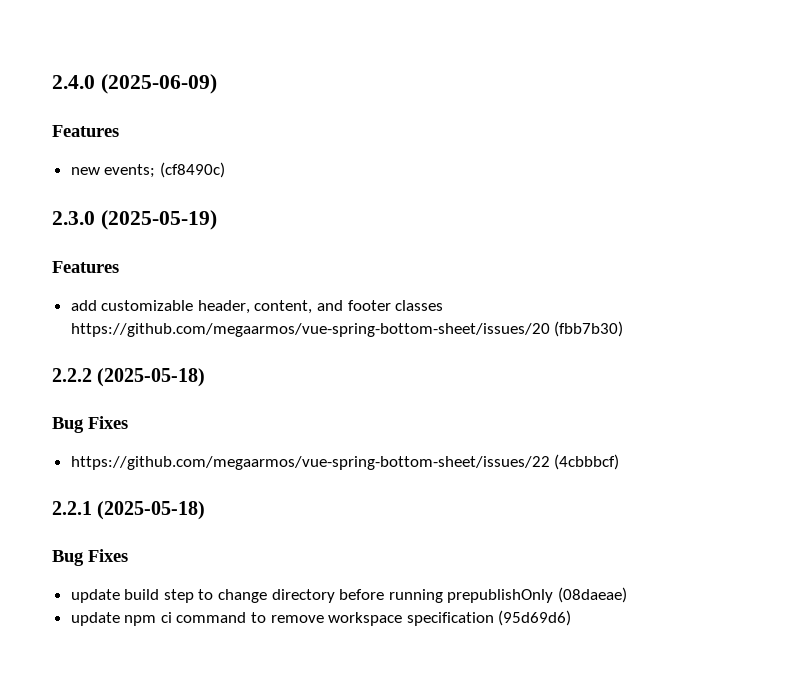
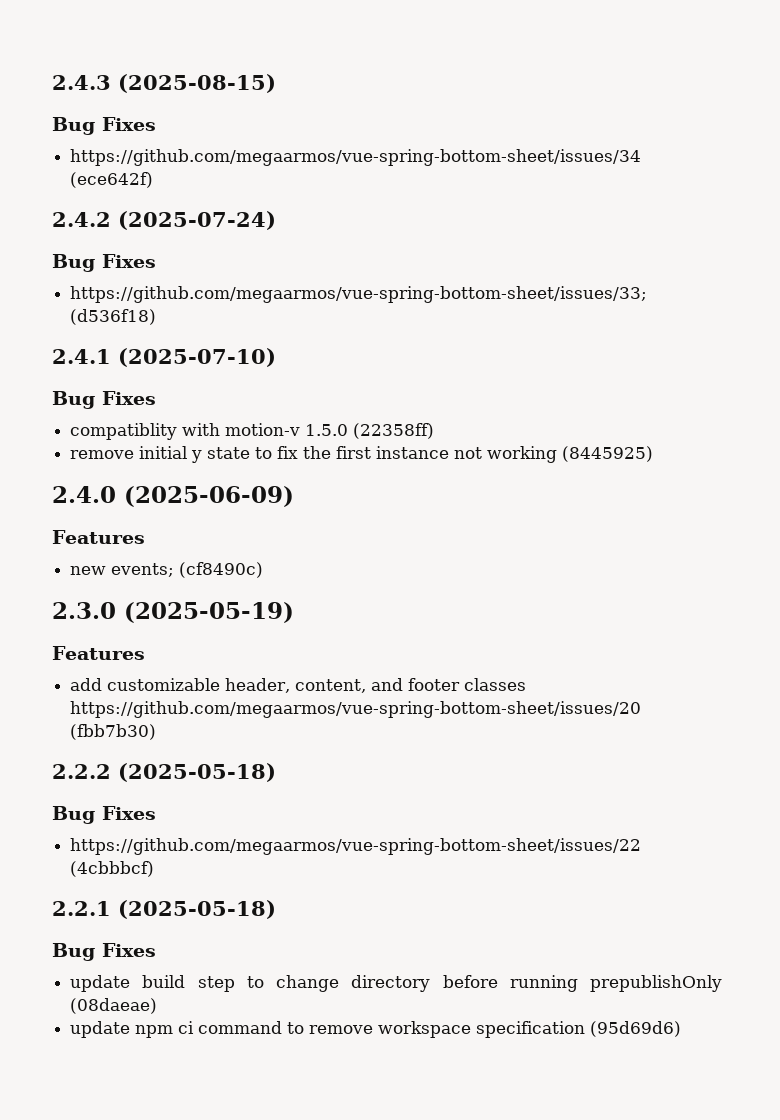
(52, 82) none -> [52,74,276,93] [52,117,156,135] [70,149,642,166] [70,172,154,188] [52,211,276,230] [52,254,156,272] [70,286,648,303] [70,309,157,325] [52,348,276,367] [52,391,156,409] [70,423,435,440] [70,446,654,463] 2.4.3 (2025-08-15) // Bug Fixes // https://github.com/megaarmos/vue-spring-bottom-sheet/issues/34 (ece642f) // 2.4.2 (2025-07-24) // Bug Fixes // https://github.com/megaarmos/vue-spring-bottom-sheet/issues/33; (d536f18) // 2.4.1 (2025-07-10) // Bug Fixes // compatiblity with motion-v 1.5.0 (22358ff) // remove initial y state to fix the first instance not working (8445925) //

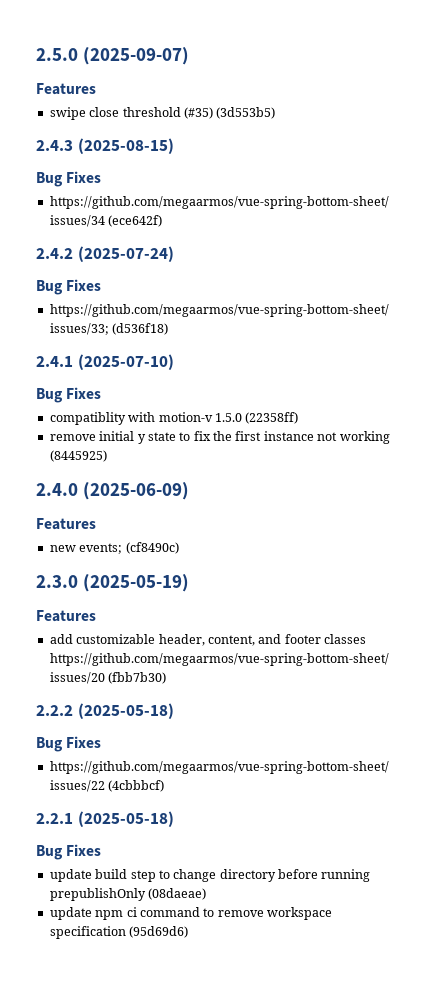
(52, 82) none -> [36,47,190,65] [36,83,96,95] [49,107,276,120] 2.5.0 (2025-09-07) // Features // swipe close threshold (#35) (3d553b5) //

